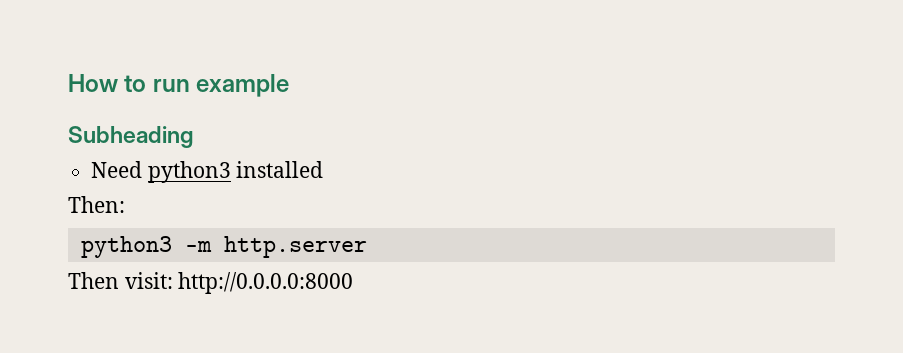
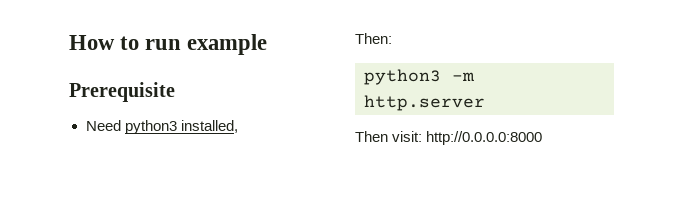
[68,126,194,148] Subheading -> [69,82,175,102] Prerequisite
[236,161,324,178] installed -> [180,120,238,133] installed,

